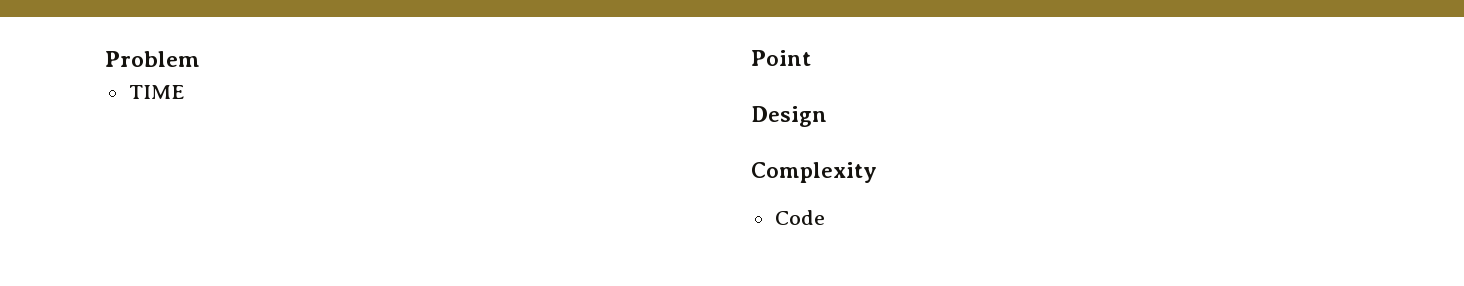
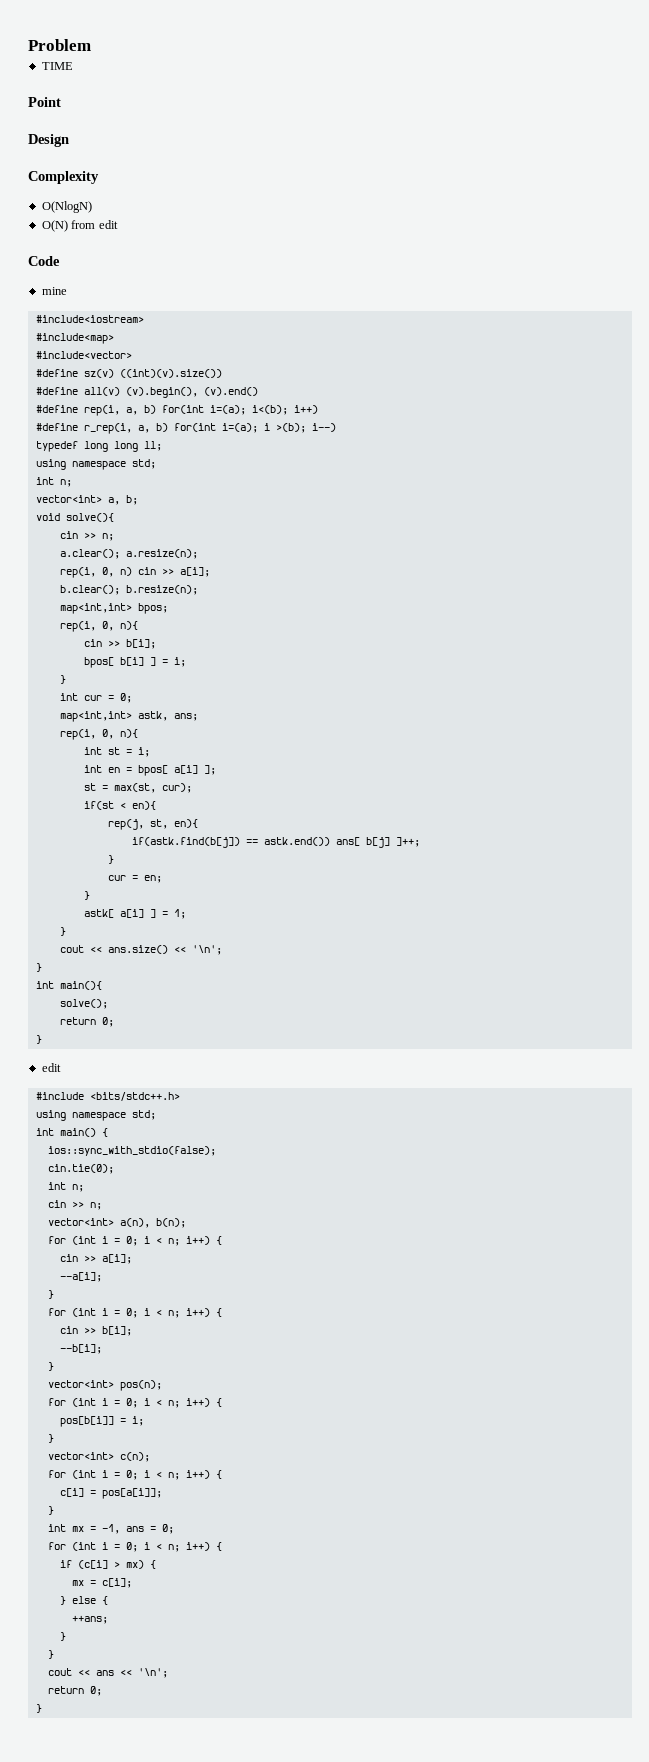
[774,210,825,225] Code -> [41,201,92,213] [41,220,118,232] [28,256,60,266] [41,287,67,295] [35,315,144,323] [35,333,114,344] [35,351,132,359] [35,369,222,378] [35,387,258,398] [35,405,318,416] [35,423,336,434] [35,441,162,452] [35,459,156,470] [35,477,72,487] [35,495,138,505] [35,513,114,522] [59,531,114,541] [59,549,198,559] [59,567,210,578] [59,585,198,595] [59,603,168,614] [59,621,138,632] [83,639,156,649] [83,657,186,668] [59,675,66,684] [59,693,132,703] [59,711,198,722] [59,729,138,740] [83,747,150,757] [83,765,216,776] [83,783,192,793] [83,801,156,810] [107,819,198,830] [131,837,420,848] [107,855,114,864] [107,875,162,883] [83,891,90,900] [83,909,186,919] [59,927,66,936] [59,945,222,955] [35,963,42,972] [35,981,102,990] [59,999,108,1009] [59,1017,114,1027] [35,1035,42,1044] [41,1063,61,1072] [35,1092,180,1101] [35,1110,156,1121] [35,1128,108,1137] [47,1146,216,1156] [47,1164,114,1174] [47,1182,84,1192] [47,1200,102,1210] [47,1218,186,1228] [47,1236,222,1246] [59,1254,132,1264] [59,1272,102,1282] [47,1290,54,1299] [47,1308,222,1318] [59,1326,132,1336] [59,1344,102,1354] [47,1362,54,1371] [47,1380,162,1391] [47,1398,222,1408] [59,1416,144,1427] [47,1434,54,1443] [47,1452,150,1462] [47,1470,222,1480] [59,1488,162,1499] [47,1506,54,1515] [47,1524,174,1534] [47,1542,222,1552] [59,1560,156,1569] [71,1578,132,1588] [59,1596,108,1605] [71,1615,108,1624] [59,1632,66,1641] [47,1650,54,1659] [47,1668,168,1678] [47,1686,102,1696] [35,1704,42,1713] O(NlogN) // O(N) from edit // Code // mine // #include<iostream> // #include<map> // #include<vector> // #define sz(v) ((int)(v).size()) // #define all(v) (v).begin(), (v).end() // #define rep(i, a, b) for(int i=(a); i<(b); i++) // #define r_rep(i, a, b) for(int i=(a); i >(b); i--) // typedef long long ll; // using namespace std; // int n; // vector<int> a, b; // void solve(){ // cin >> n; // a.clear(); a.resize(n); // rep(i, 0, n) cin >> a[i]; // b.clear(); b.resize(n); // map<int,int> bpos; // rep(i, 0, n){ // cin >> b[i]; // bpos[ b[i] ] = i; // } // int cur = 0; // map<int,int> astk, ans; // rep(i, 0, n){ // int st = i; // int en = bpos[ a[i] ]; // st = max(st, cur); // if(st < en){ // rep(j, st, en){ // if(astk.find(b[j]) == astk.end()) ans[ b[j] ]++; // } // cur = en; // } // astk[ a[i] ] = 1; // } // cout << ans.size() << '\n'; // } // int main(){ // solve(); // return 0; // } // edit // #include <bits/stdc++.h> // using namespace std; // int main() { // ios::sync_with_stdio(false); // cin.tie(0); // int n; // cin >> n; // vector<int> a(n), b(n); // for (int i = 0; i < n; i++) { // cin >> a[i]; // --a[i]; // } // for (int i = 0; i < n; i++) { // cin >> b[i]; // --b[i]; // } // vector<int> pos(n); // for (int i = 0; i < n; i++) { // pos[b[i]] = i; // } // vector<int> c(n); // for (int i = 0; i < n; i++) { // c[i] = pos[a[i]]; // } // int mx = -1, ans = 0; // for (int i = 0; i < n; i++) { // if (c[i] > mx) { // mx = c[i]; // } else { // ++ans; // } // } // cout << ans << '\n'; // return 0; // }

